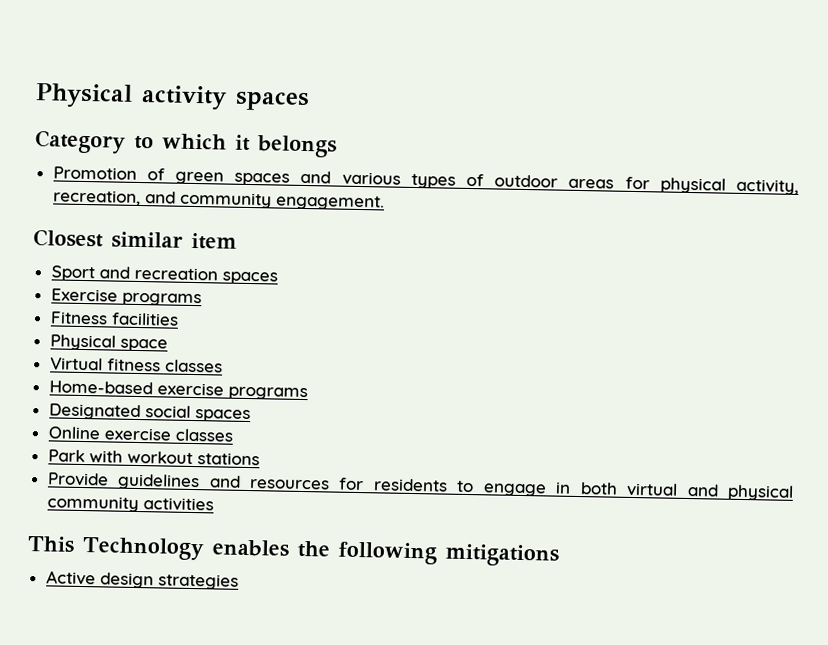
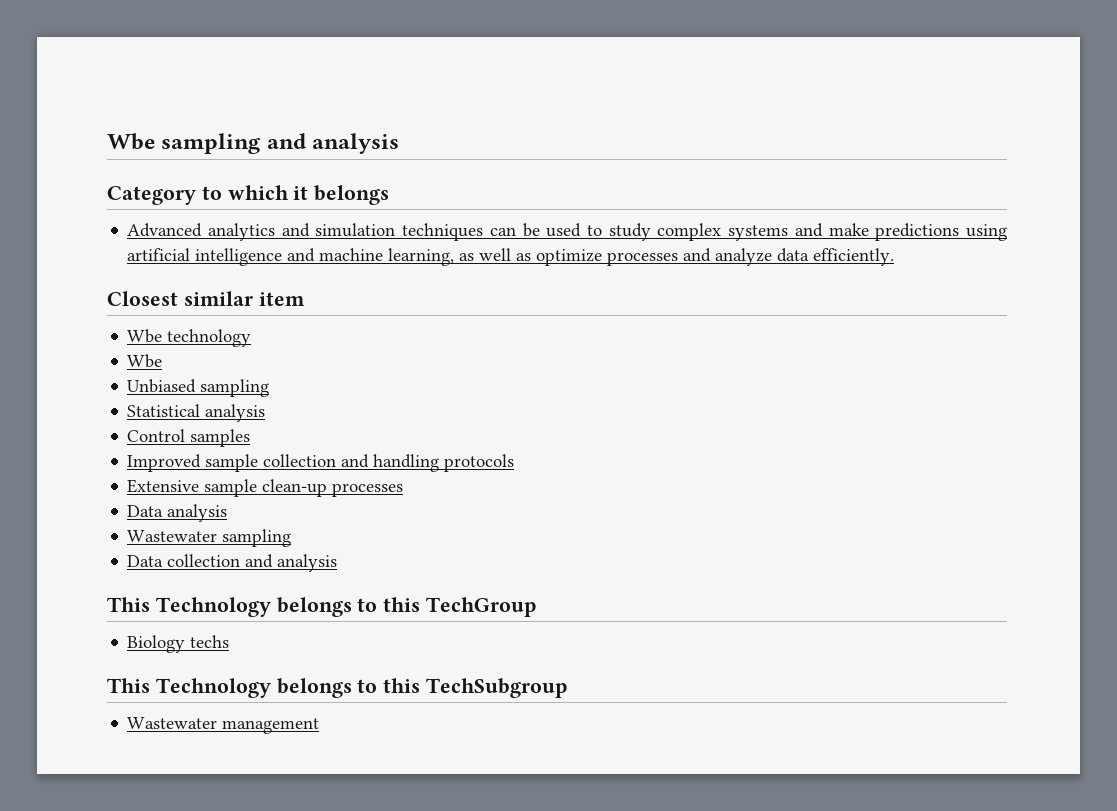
[35,83,310,112] Physical activity spaces -> [107,133,400,154] Wbe sampling and analysis
[52,166,799,195] [52,189,385,211] [33,229,237,250] [50,265,278,285] [50,288,202,307] [49,311,179,326] [49,334,168,352] [49,357,223,373] [48,380,308,401] [48,403,251,423] [47,426,234,442] [47,449,260,466] [46,472,794,501] [46,495,214,513] [27,536,559,567] [45,570,239,590] Promotion of green spaces and various types of outdoor areas for physical activity, recreation, and community engagement. // Closest similar item // Sport and recreation spaces // Exercise programs // Fitness facilities // Physical space // Virtual fitness classes // Home-based exercise programs // Designated social spaces // Online exercise classes // Park with workout stations // Provide guidelines and resources for residents to engage in both virtual and physical community activities // This Technology enables the following mitigations // Active design strategies -> [127,223,1008,241] [127,248,895,266] [107,291,305,306] [127,329,252,347] [127,354,163,368] [127,379,270,397] [127,404,266,422] [127,429,251,447] [127,454,515,472] [127,479,404,497] [127,504,228,522] [127,529,292,547] [127,554,338,572] [107,597,537,617] [127,635,230,653] [107,678,568,698] [127,717,320,734] Advanced analytics and simulation techniques can be used to study complex systems and make predictions using artificial intelligence and machine learning, as well as optimize processes and analyze data efficiently. // Closest similar item // Wbe technology // Wbe // Unbiased sampling // Statistical analysis // Control samples // Improved sample collection and handling protocols // Extensive sample clean-up processes // Data analysis // Wastewater sampling // Data collection and analysis // This Technology belongs to this TechGroup // Biology techs // This Technology belongs to this TechSubgroup // Wastewater management

